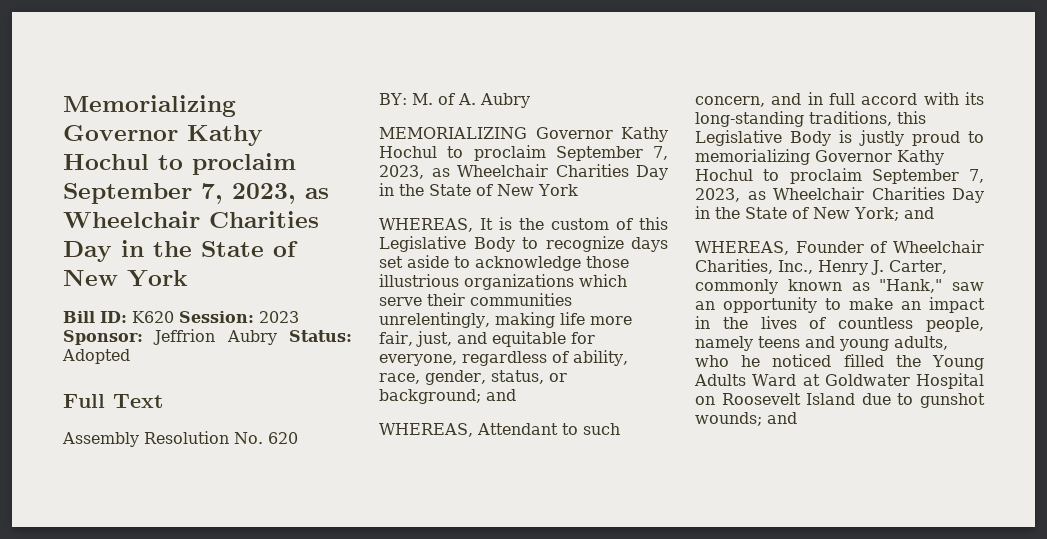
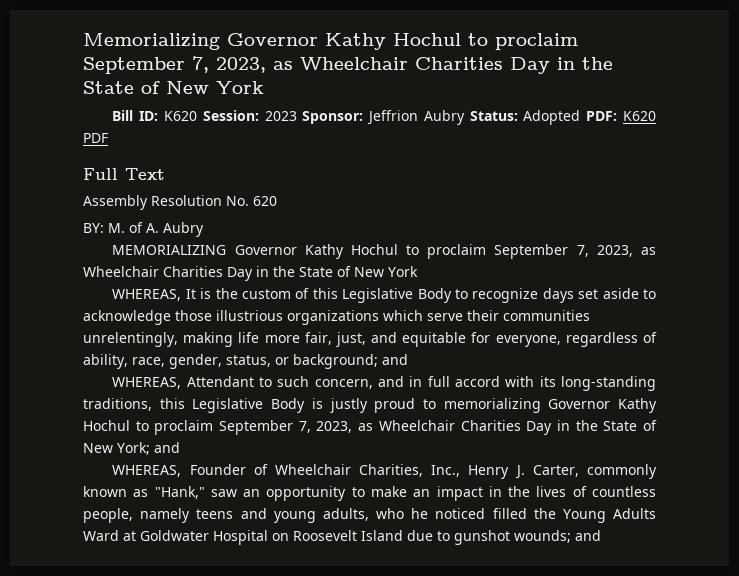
(130, 356) none -> [586,111,657,121] [83,133,108,143] PDF: K620 PDF

